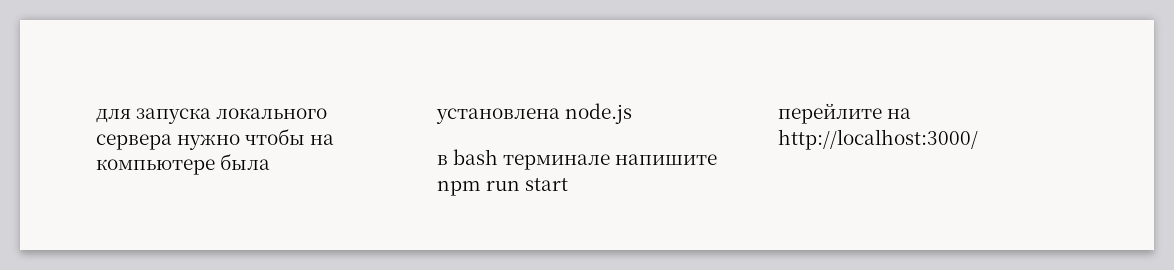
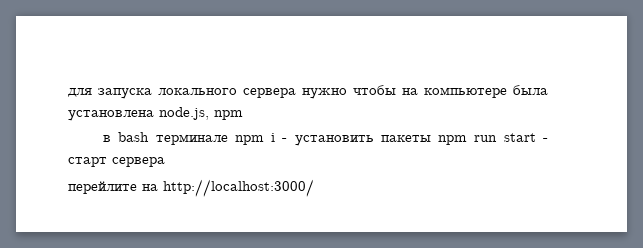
[565,103,633,124] node.js -> [159,107,243,120] node.js, npm
[615,154,718,165] напишите -> [234,133,431,146] npm i - установить пакеты
(569, 184) none -> [542,138,548,142] [68,157,165,167] - старт сервера

